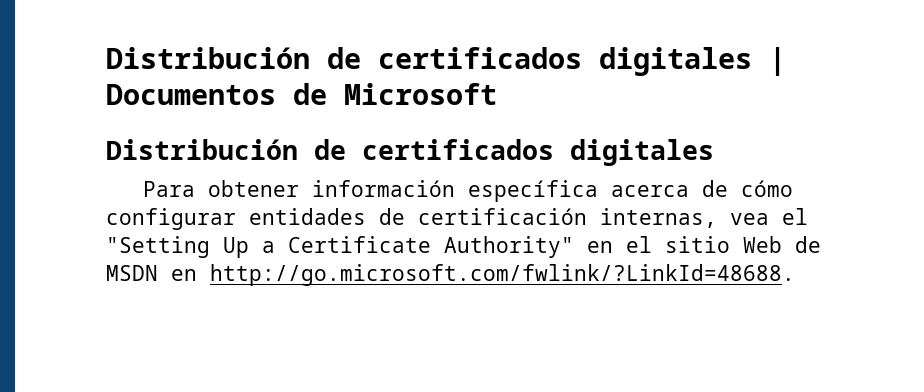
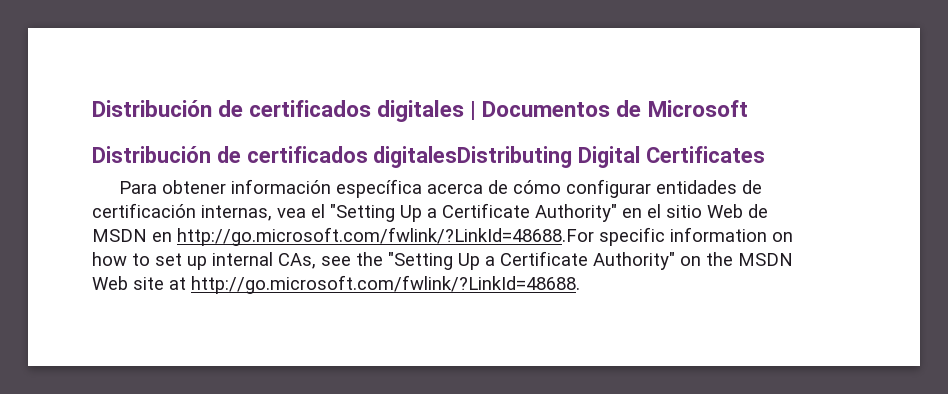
[570,139,714,166] digitales -> [373,146,766,168] digitalesDistributing Digital Certificates
(197, 275) none -> [177,227,793,246] [92,251,793,270] [92,276,186,290] http://go.microsoft.com/fwlink/?LinkId=48688.For specific information on how to set up internal CAs, see the "Setting Up a Certificate Authority" on the MSDN Web site at

